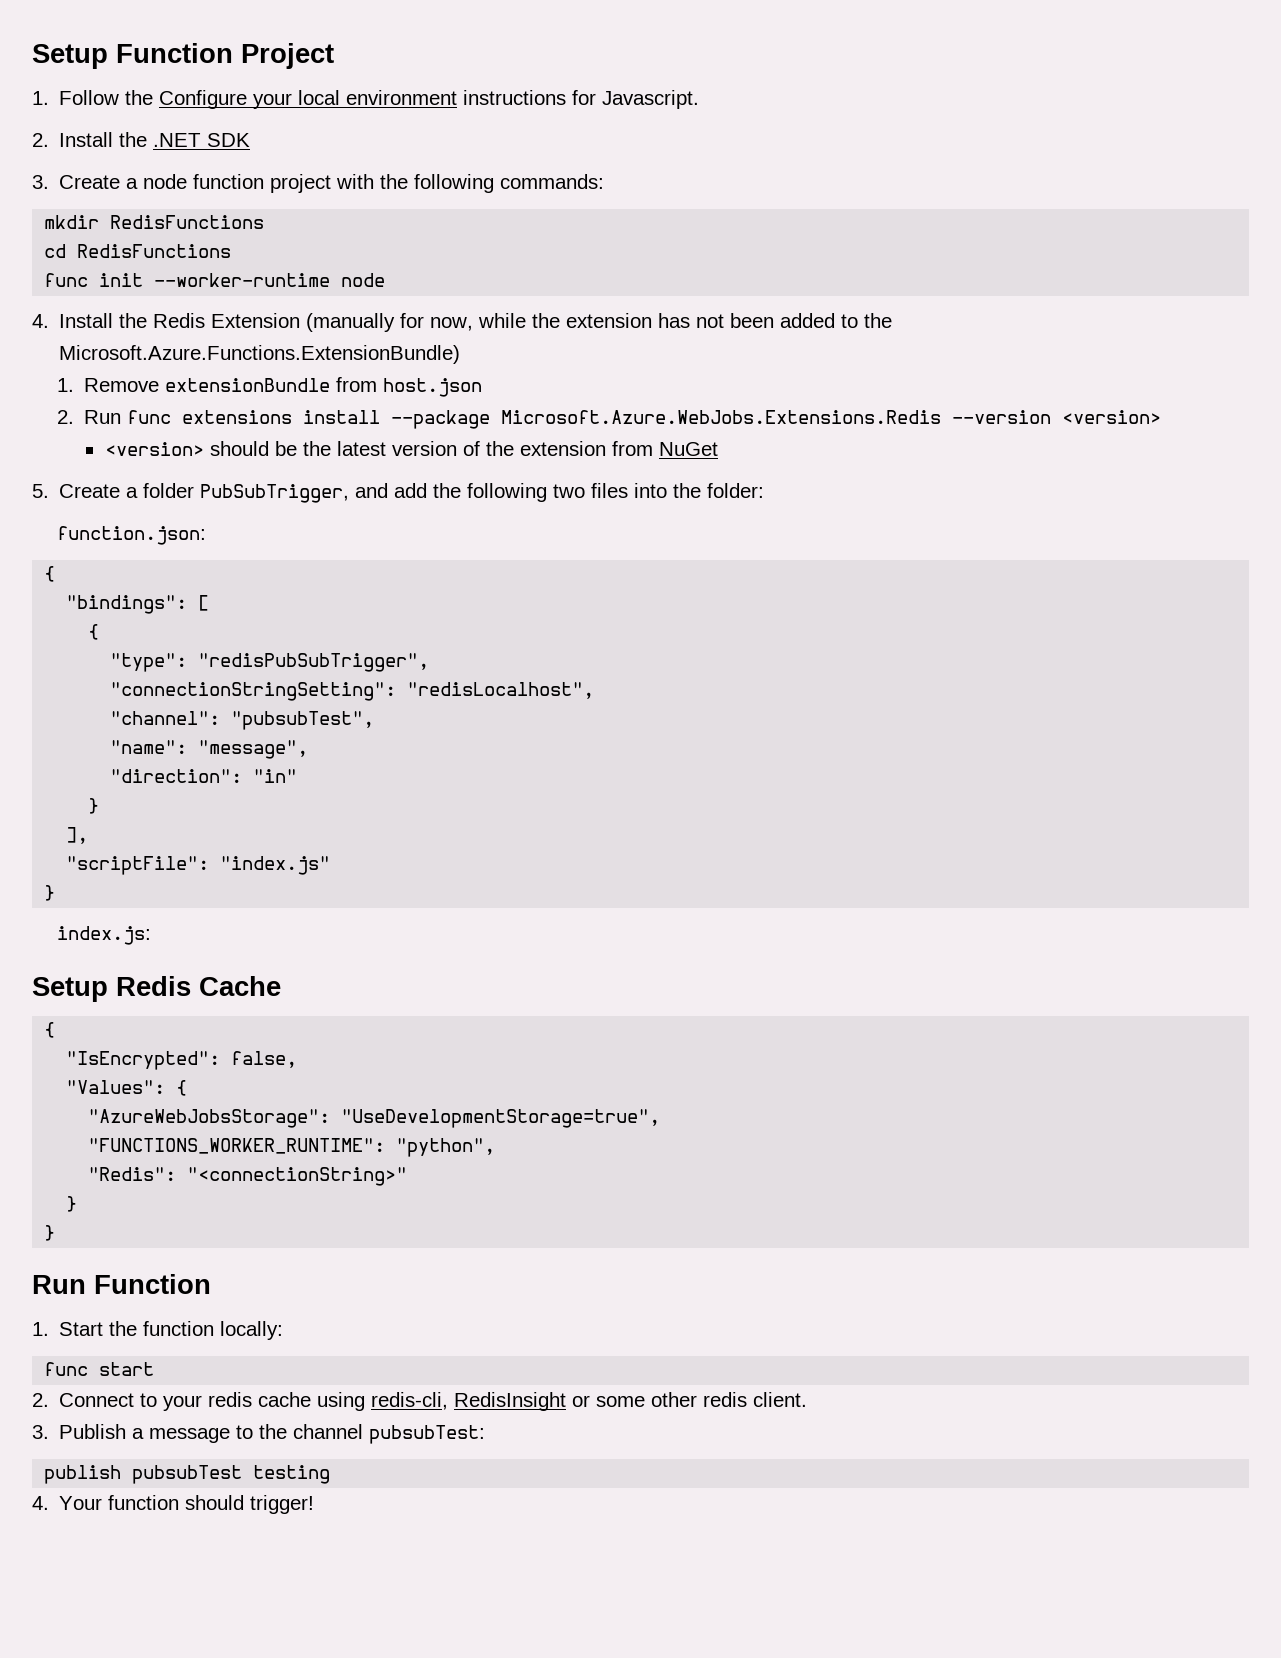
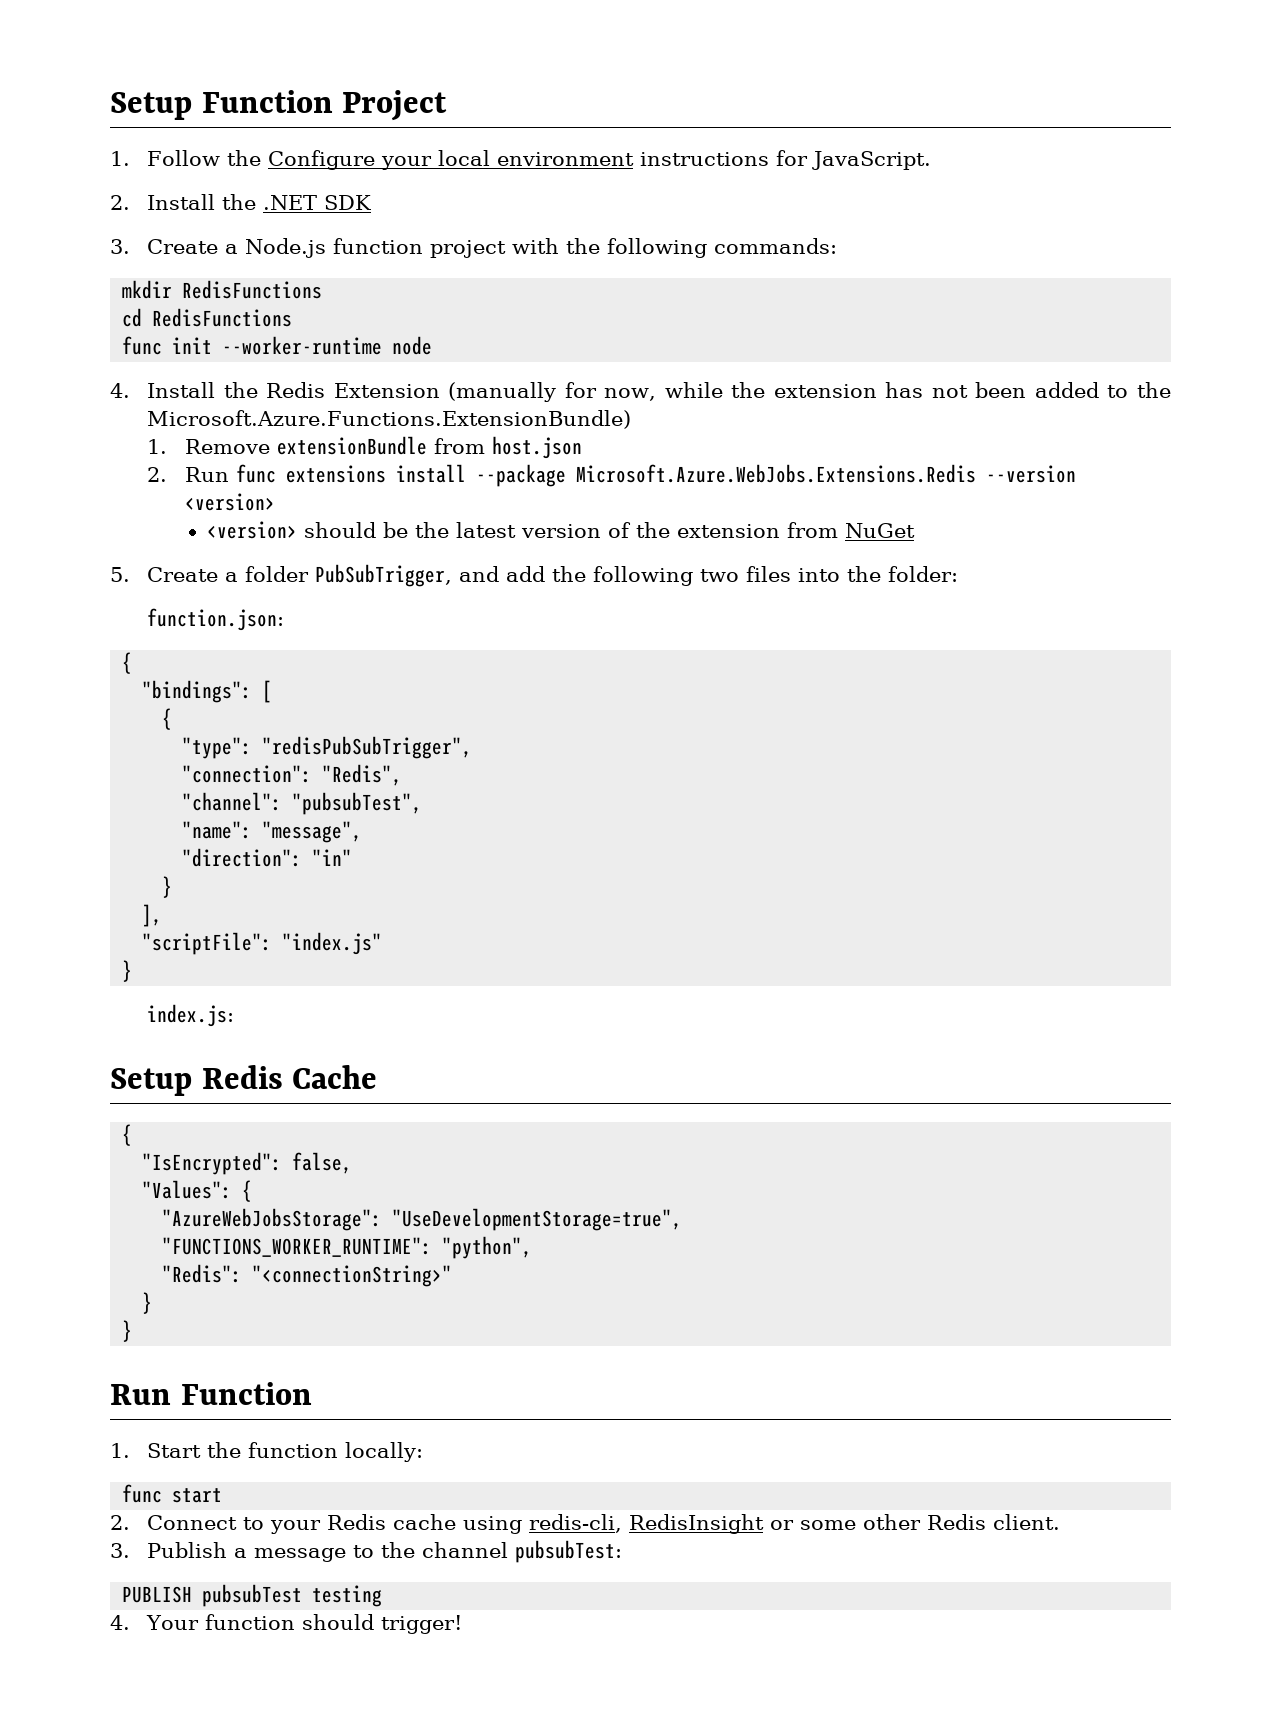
[602,90,700,109] Javascript. -> [812,151,932,170] JavaScript.
[143,174,188,189] node -> [245,238,327,258] Node.js
[110,682,595,701] "connectionStringSetting": "redisLocalhost", -> [182,764,403,786] "connection": "Redis",
[208,1392,253,1407] redis -> [327,1514,387,1530] Redis
[703,1392,748,1407] redis -> [927,1514,987,1530] Redis
[44,1465,122,1484] publish -> [122,1586,193,1603] PUBLISH

